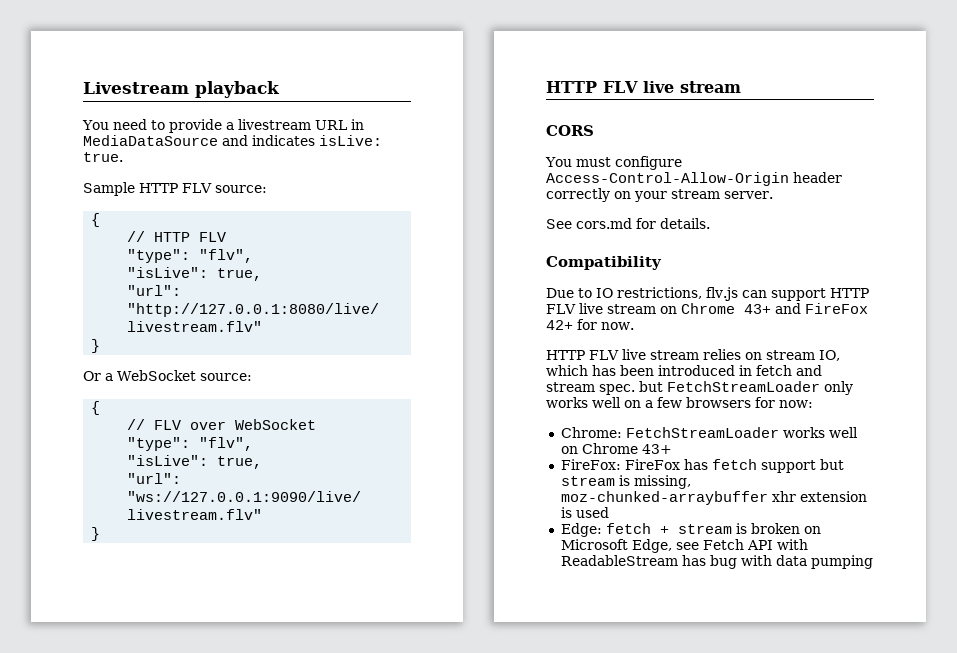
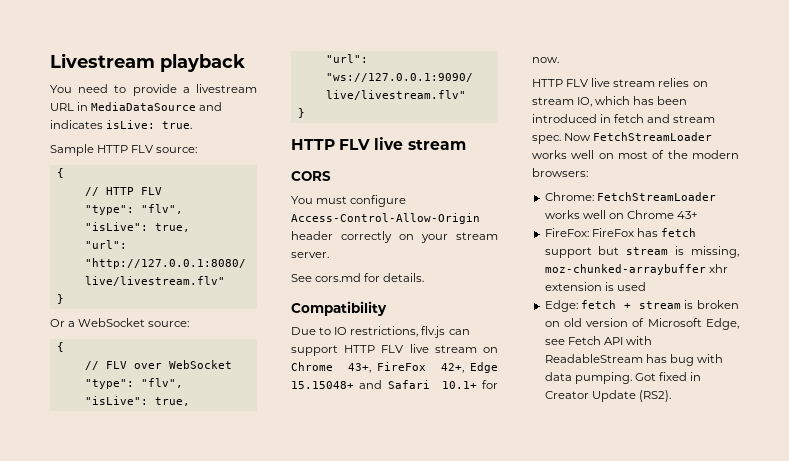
[743,303,868,314] [546,320,573,330] 43+ and FireFox 42+ -> [347,362,498,373] [291,380,477,389] 43+, FireFox 42+, Edge 15.15048+ and Safari 10.1+
[639,381,853,395] [546,397,813,408] but FetchStreamLoader only works well on a few browsers for now: -> [564,132,713,141] [532,150,739,159] [532,168,588,177] Now FetchStreamLoader works well on most of the modern browsers:
(821, 530) none -> [563,318,645,327] old version of
[810,555,873,569] pumping -> [574,372,702,384] [544,390,671,402] pumping. Got fixed in Creator Update (RS2).

